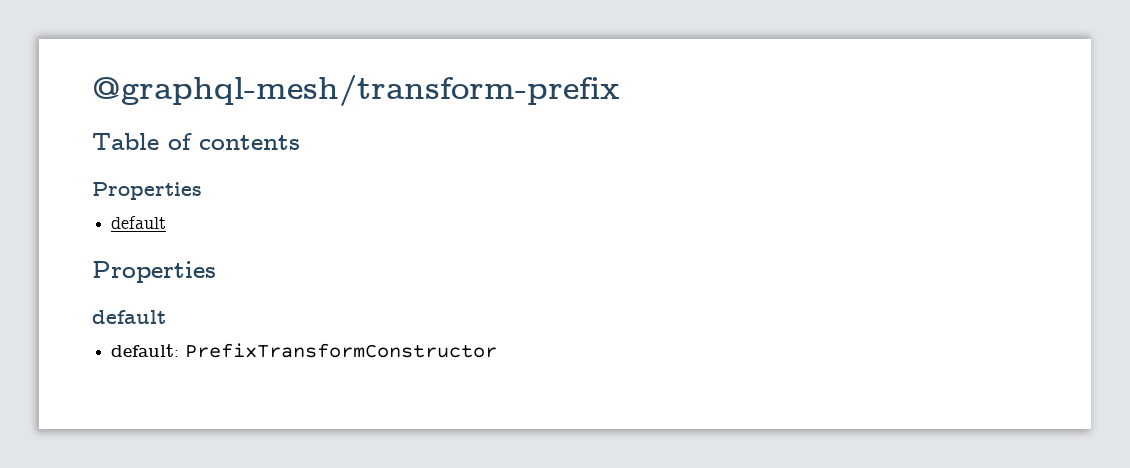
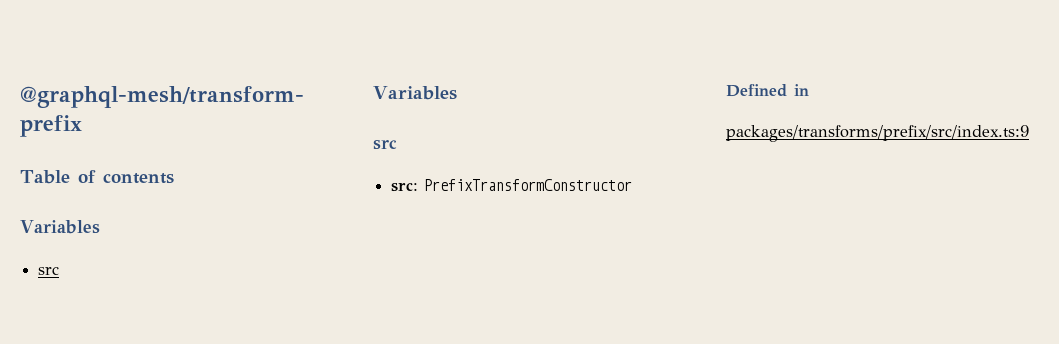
[92,182,202,200] [111,216,167,229] [92,261,216,283] [92,310,166,324] [111,343,498,358] Properties // default // Properties // default // default: PrefixTransformConstructor -> [20,220,100,234] [38,266,60,275] [373,86,457,100] [373,139,397,150] [391,179,633,192] [726,84,809,97] [726,125,1029,142] Variables // src // Variables // src // src: PrefixTransformConstructor // Defined in // packages/transforms/prefix/src/index.ts:9

